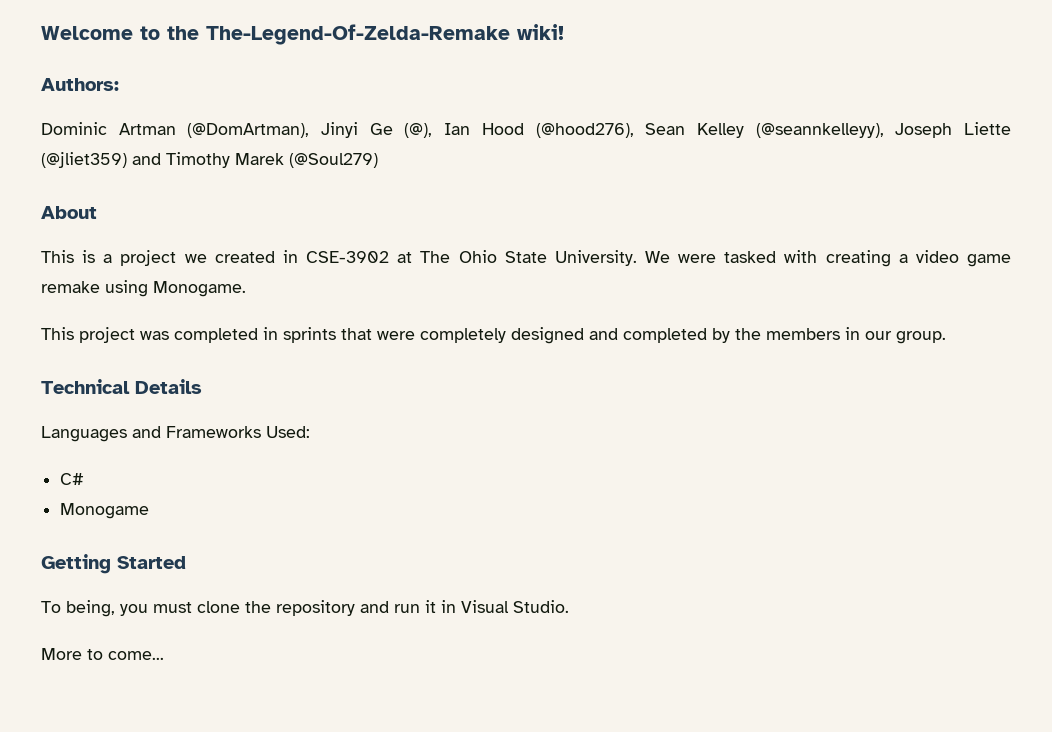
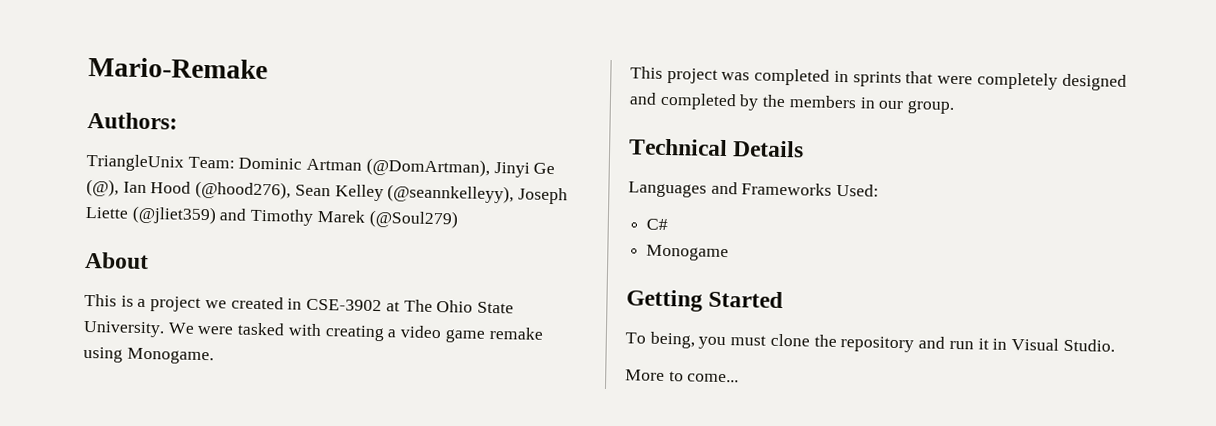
[41,24,564,45] Welcome to the The-Legend-Of-Zelda-Remake wiki! -> [88,57,268,80] Mario-Remake
(119, 84) none -> [86,153,235,172] TriangleUnix Team:

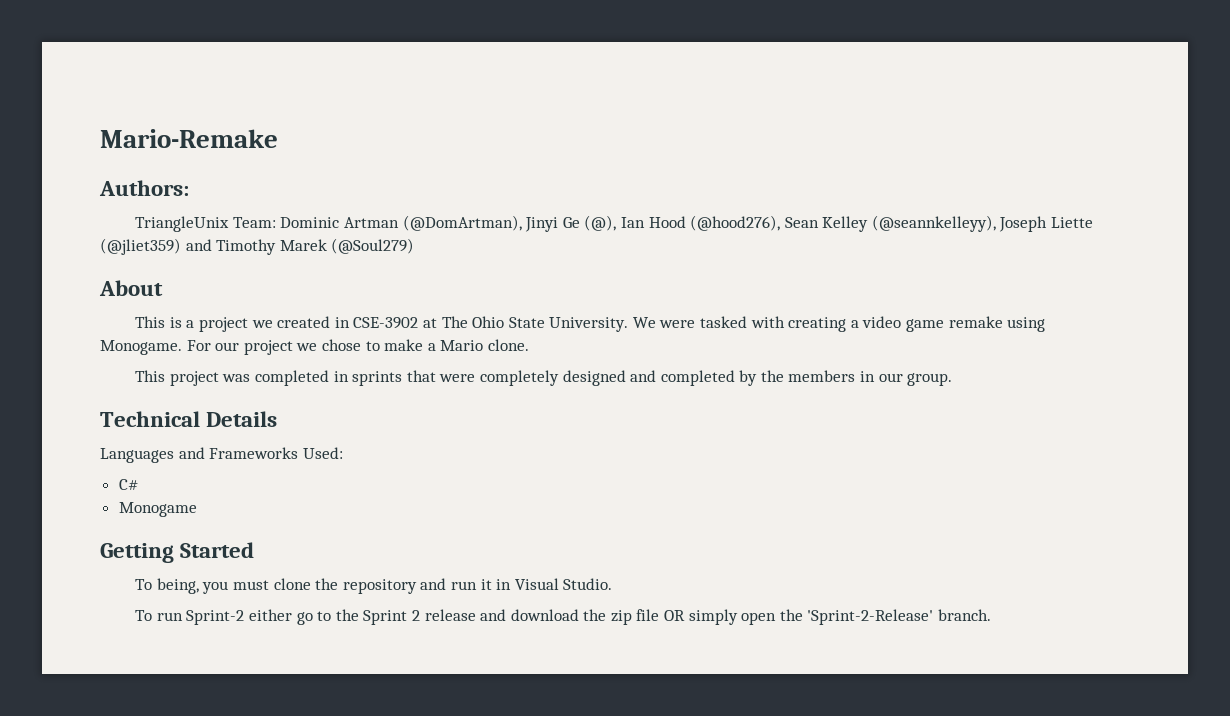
(214, 356) none -> [186,339,529,355] For our project we chose to make a Mario clone.
[625,369,740,383] More to come... -> [135,609,991,625] To run Sprint-2 either go to the Sprint 2 release and download the zip file OR simply open the 'Sprint-2-Release' branch.

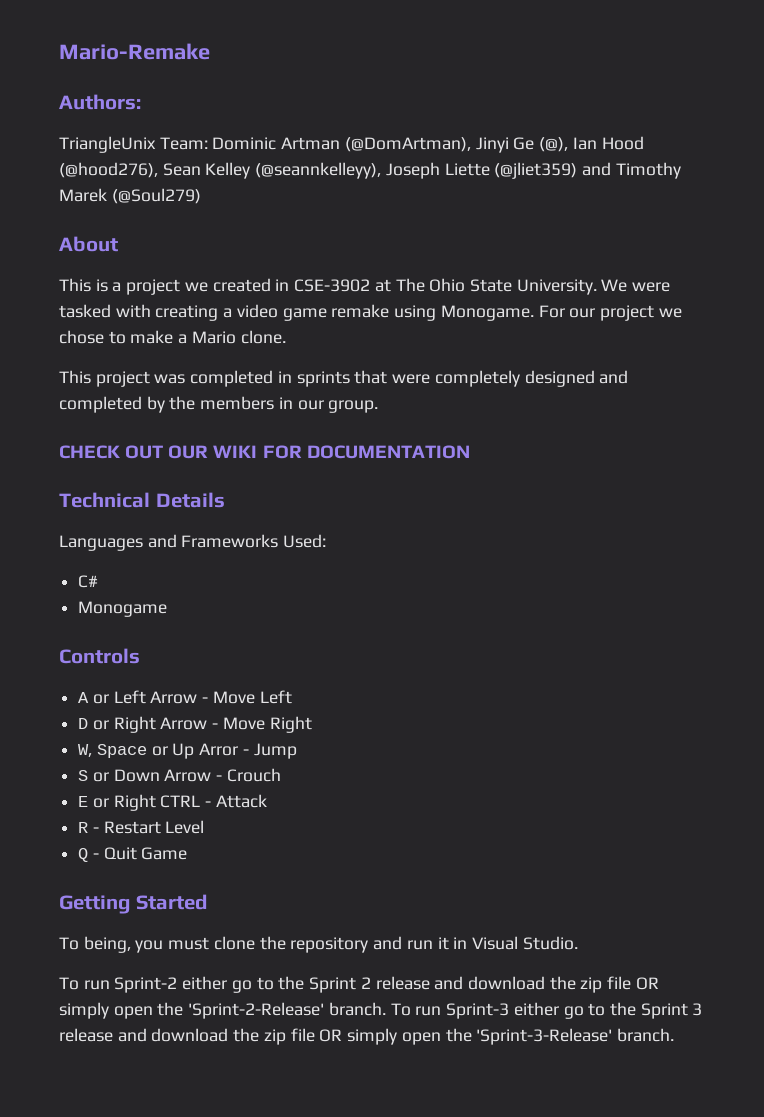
(953, 379) none -> [59,445,470,459] // CHECK OUT OUR WIKI FOR DOCUMENTATION
(197, 509) none -> [59,648,140,664] [78,690,292,704] [78,716,312,733] [78,743,297,759] [78,768,281,782] [78,794,267,811] [78,820,205,834] [78,847,188,862] // Controls // A or Left Arrow - Move Left // D or Right Arrow - Move Right // W, Space or Up Arror - Jump // S or Down Arrow - Crouch // E or Right CTRL - Attack // R - Restart Level // Q - Quit Game
(991, 615) none -> [390,1002,703,1019] [59,1028,674,1045] To run Sprint-3 either go to the Sprint 3 release and download the zip file OR simply open the 'Sprint-3-Release' branch.

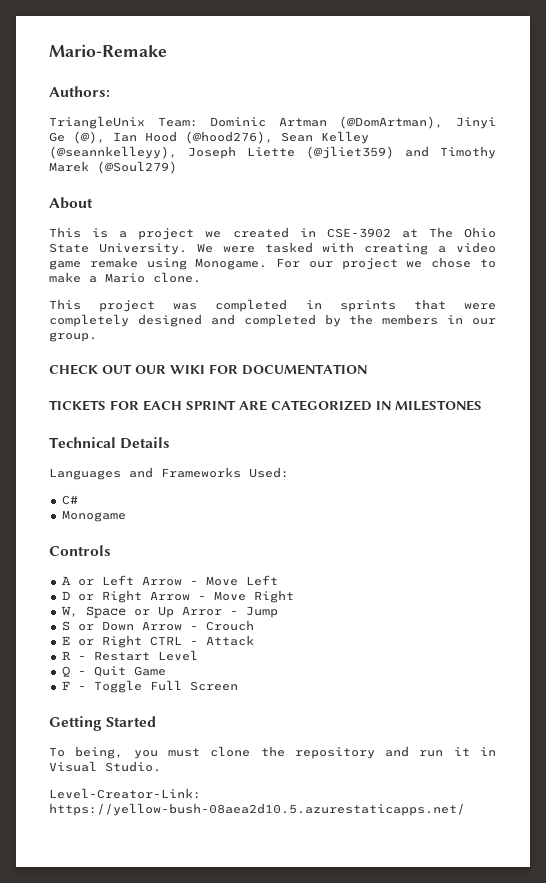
(470, 452) none -> [49,400,482,411] // TICKETS FOR EACH SPRINT ARE CATEGORIZED IN MILESTONES
(188, 853) none -> [61,680,238,693] // F - Toggle Full Screen
[59,976,659,993] [59,1002,703,1019] [59,1028,674,1045] To run Sprint-2 either go to the Sprint 2 release and download the zip file OR simply open the 'Sprint-2-Release' branch. To run Sprint-3 either go to the Sprint 3 release and download the zip file OR simply open the 'Sprint-3-Release' branch. -> [49,788,201,799] [49,803,465,816] Level-Creator-Link: https://yellow-bush-08aea2d10.5.azurestaticapps.net/

